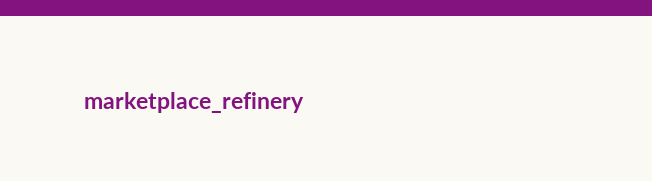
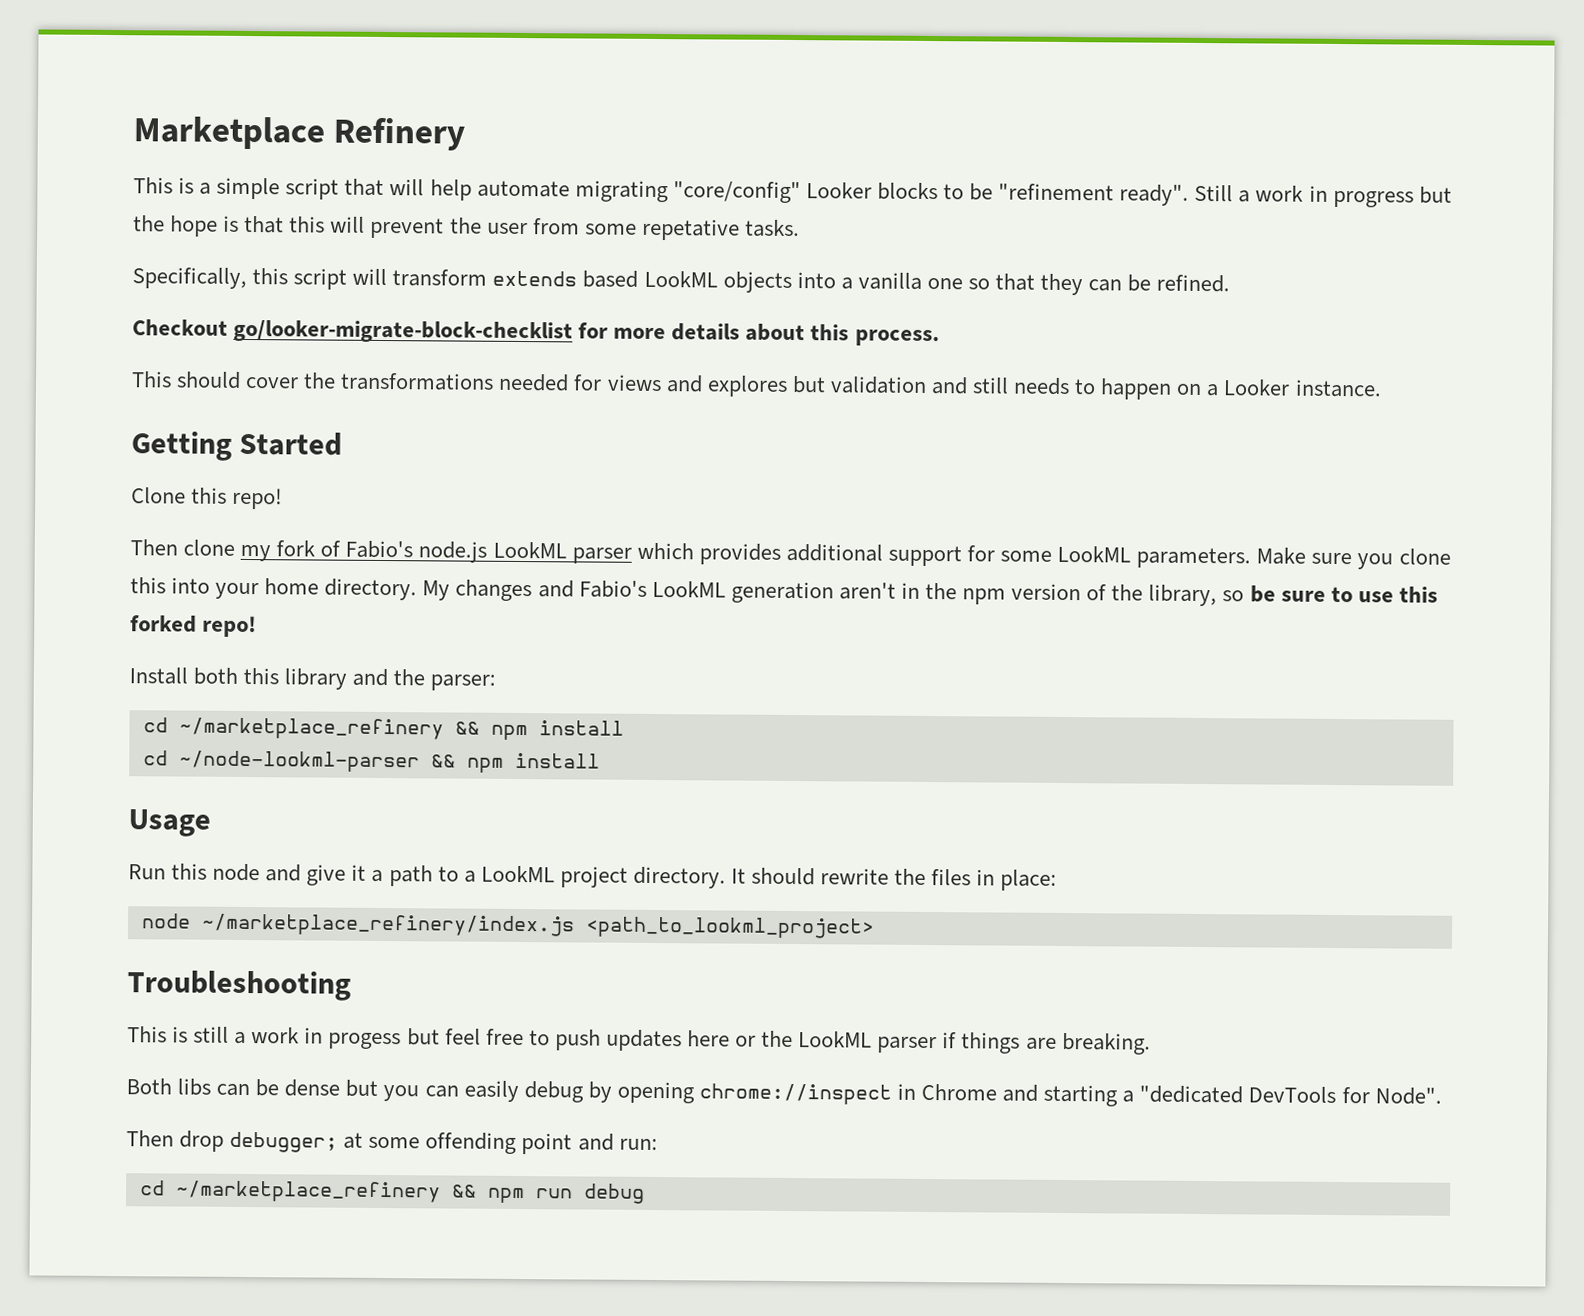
[84,92,304,113] marketplace_refinery -> [133,116,466,151] [133,177,1452,208] [133,215,800,241] [132,267,1231,296] [132,319,940,347] [131,371,1382,400] [131,431,343,461] [131,487,284,510] [130,539,1451,570] [130,577,1438,607] [130,615,258,638] [129,667,497,691] [142,717,624,741] [142,750,600,773] [128,809,211,837] [128,863,1058,891] [141,913,875,939] [127,970,351,1001] [127,1026,1151,1055] [126,1078,1442,1107] [126,1130,658,1155] [139,1180,645,1204] Marketplace Refinery // This is a simple script that will help automate migrating "core/config" Looker blocks to be "refinement ready". Still a work in progress but the hope is that this will prevent the user from some repetative tasks. // Specifically, this script will transform extends based LookML objects into a vanilla one so that they can be refined. // Checkout go/looker-migrate-block-checklist for more details about this process. // This should cover the transformations needed for views and explores but validation and still needs to happen on a Looker instance. // Getting Started // Clone this repo! // Then clone my fork of Fabio's node.js LookML parser which provides additional support for some LookML parameters. Make sure you clone this into your home directory. My changes and Fabio's LookML generation aren't in the npm version of the library, so be sure to use this forked repo! // Install both this library and the parser: // cd ~/marketplace_refinery && npm install // cd ~/node-lookml-parser && npm install // Usage // Run this node and give it a path to a LookML project directory. It should rewrite the files in place: // node ~/marketplace_refinery/index.js <path_to_lookml_project> // Troubleshooting // This is still a work in progess but feel free to push updates here or the LookML parser if things are breaking. // Both libs can be dense but you can easily debug by opening chrome://inspect in Chrome and starting a "dedicated DevTools for Node". // Then drop debugger; at some offending point and run: // cd ~/marketplace_refinery && npm run debug

